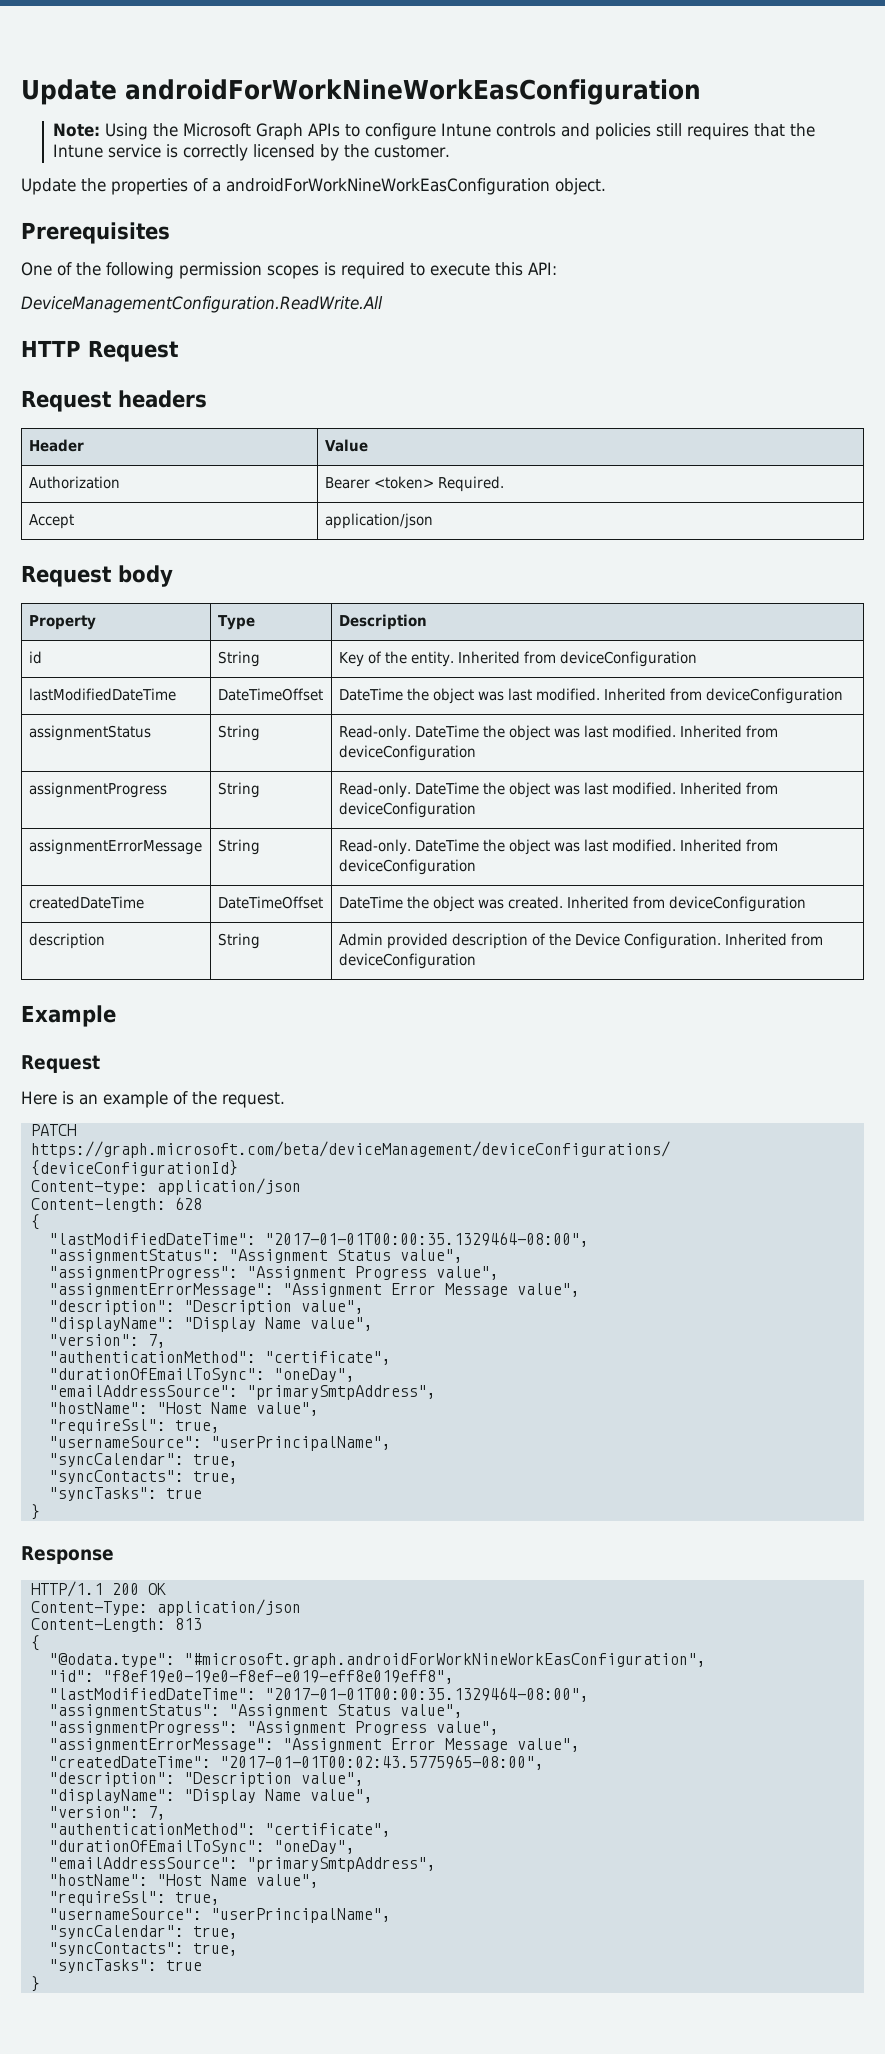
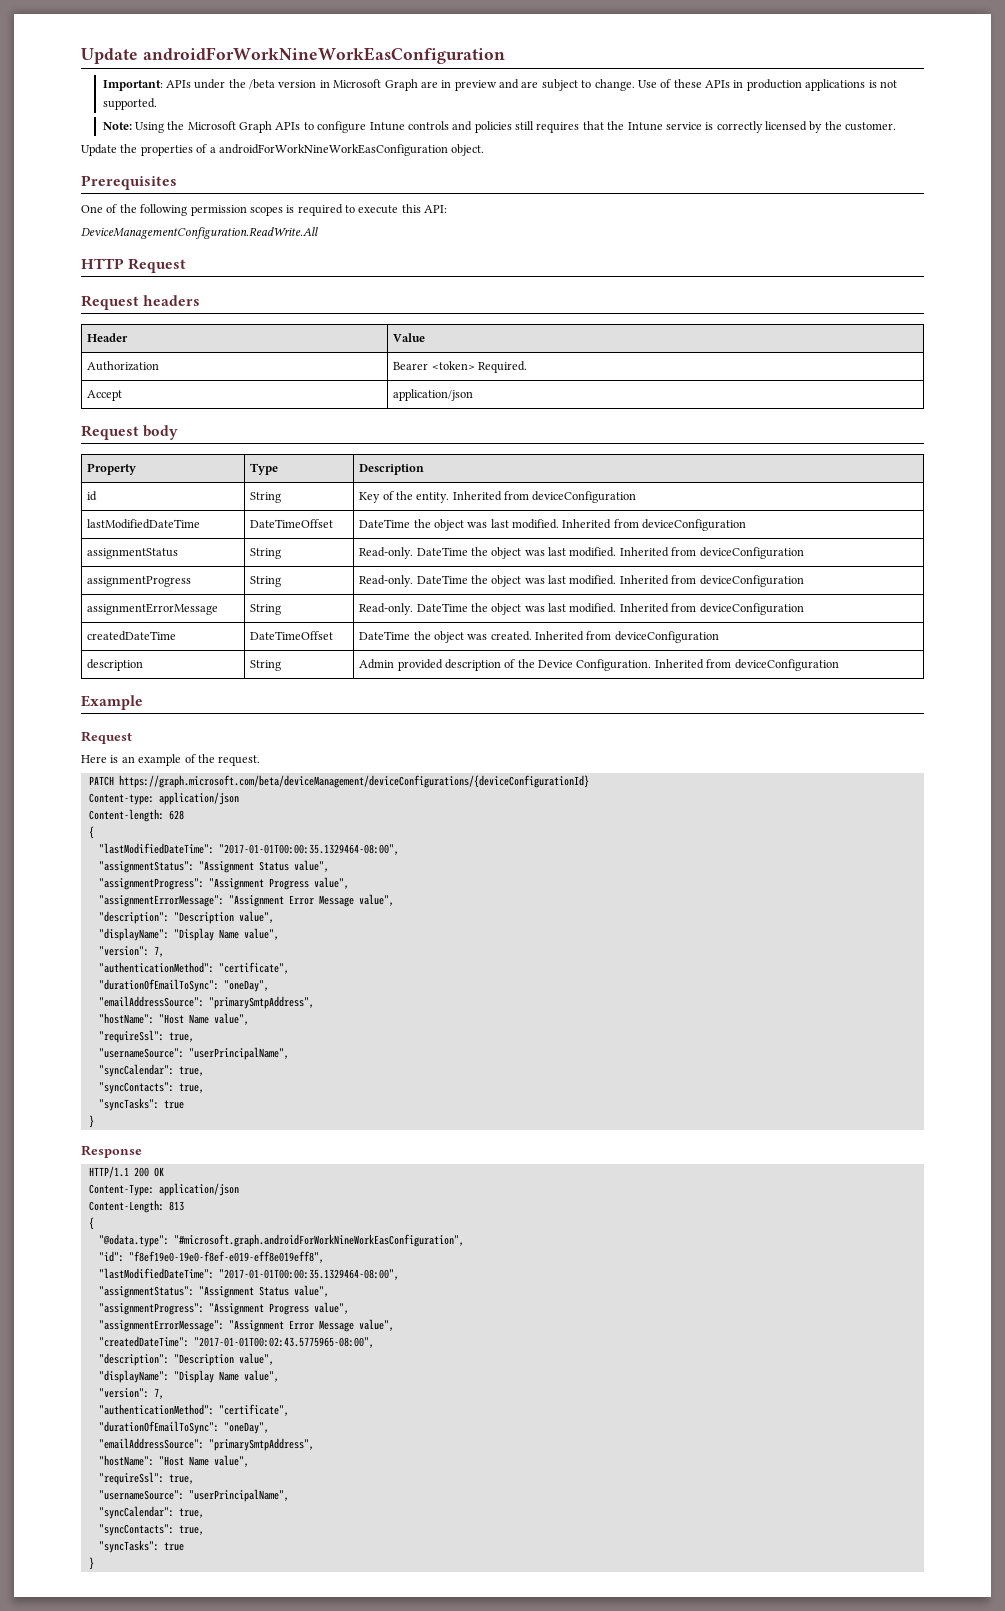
(701, 92) none -> [102,79,897,91] [102,98,157,110] // Important: APIs under the /beta version in Microsoft Graph are in preview and are subject to change. Use of these APIs in production applications is not supported.

